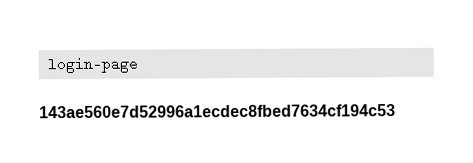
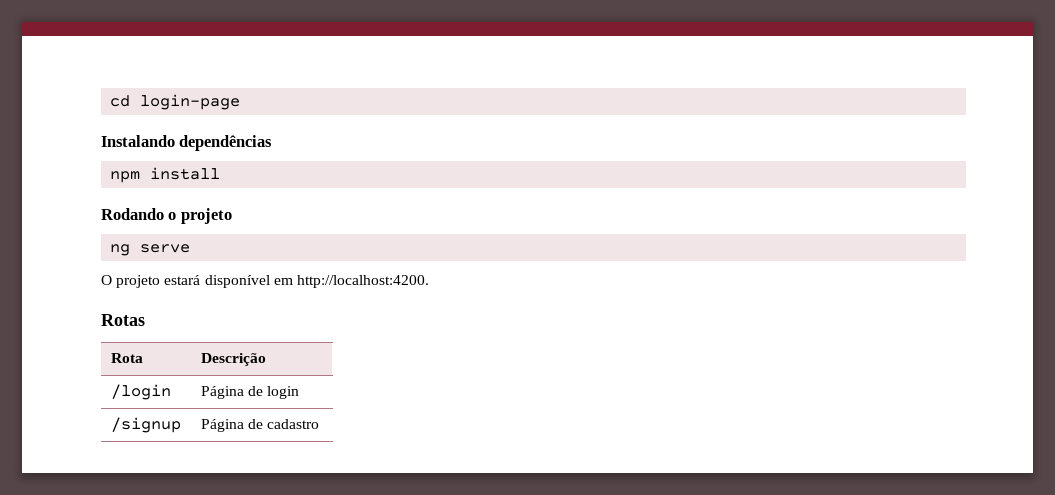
(47, 65) none -> [110,95,131,107] cd
[39,104,396,119] 143ae560e7d52996a1ecdec8fbed7634cf194c53 -> [101,135,273,151] [110,167,221,183] [101,208,232,224] [110,244,191,256] [101,275,429,288] [101,314,145,326] [110,353,143,363] [200,353,266,366] [110,384,171,400] [200,386,300,399] [110,417,181,433] [200,419,320,432] Instalando dependências // npm install // Rodando o projeto // ng serve // O projeto estará disponível em http://localhost:4200. // Rotas // Rota | Descrição // /login | Página de login // /signup | Página de cadastro

